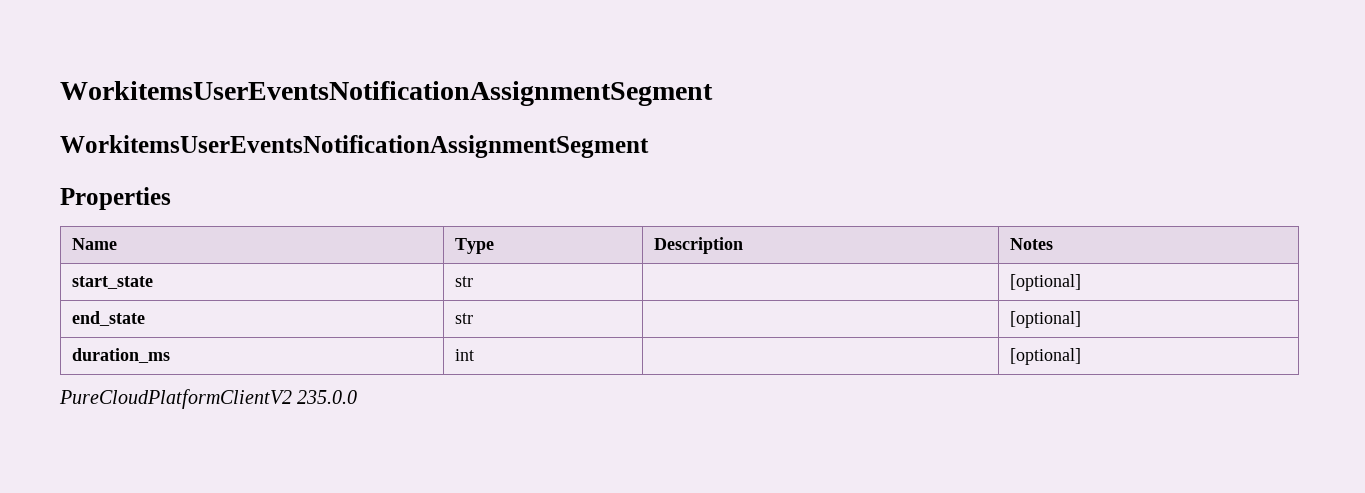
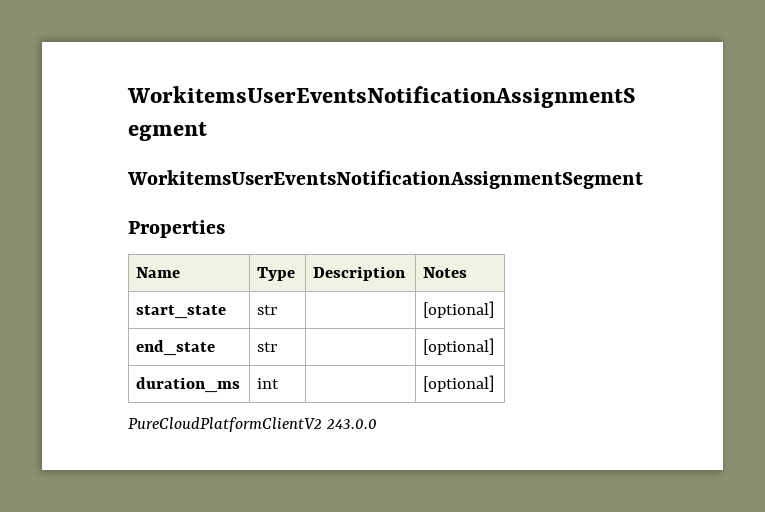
[297,390,358,404] 235.0.0 -> [325,419,377,430] 243.0.0

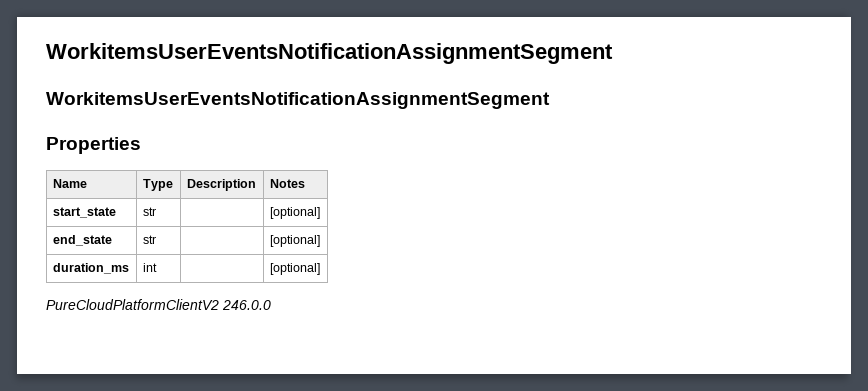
[325,419,377,430] 243.0.0 -> [222,300,271,310] 246.0.0

